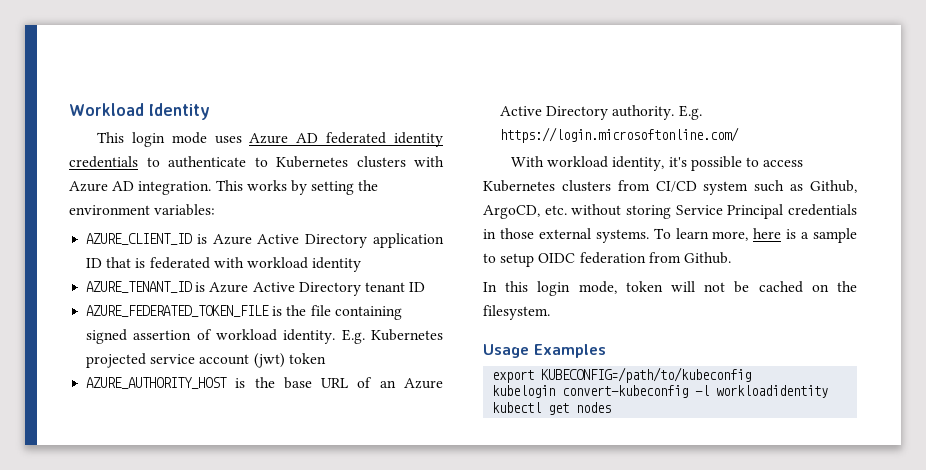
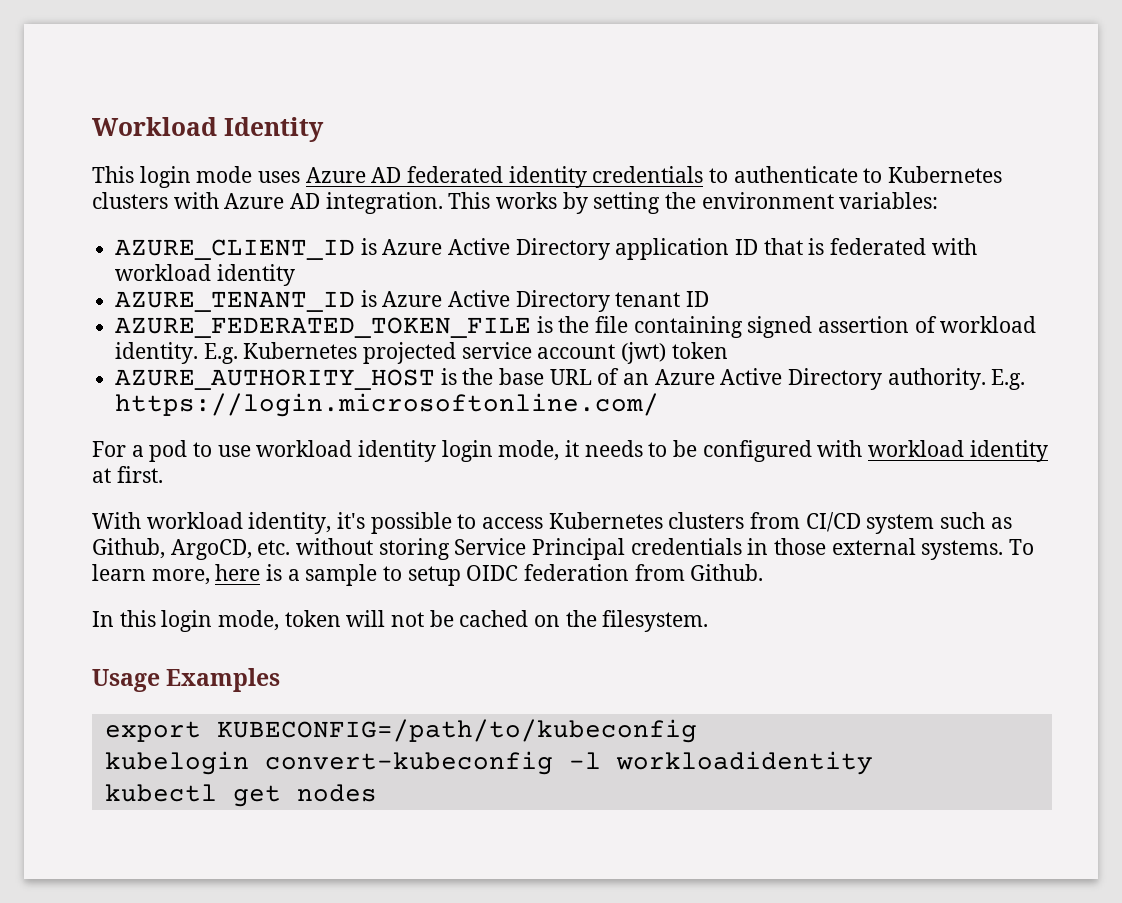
(740, 135) none -> [92,440,1048,462] [92,466,163,483] // For a pod to use workload identity login mode, it needs to be configured with workload identity at first.

